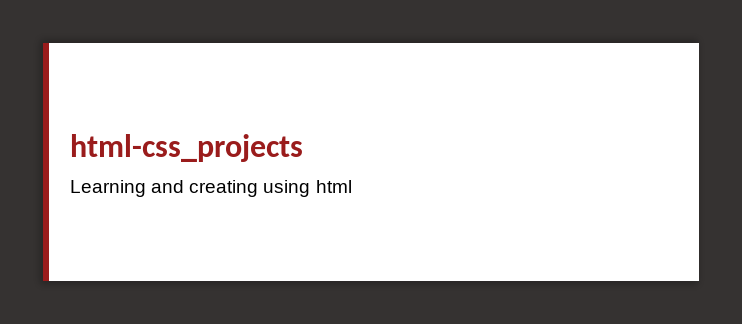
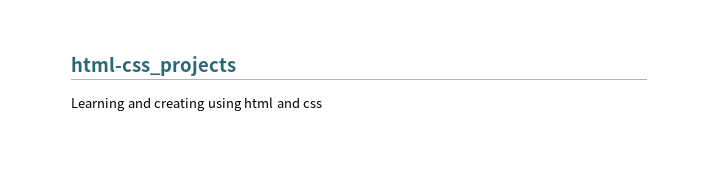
(352, 186) none -> [276,97,323,108] and css

